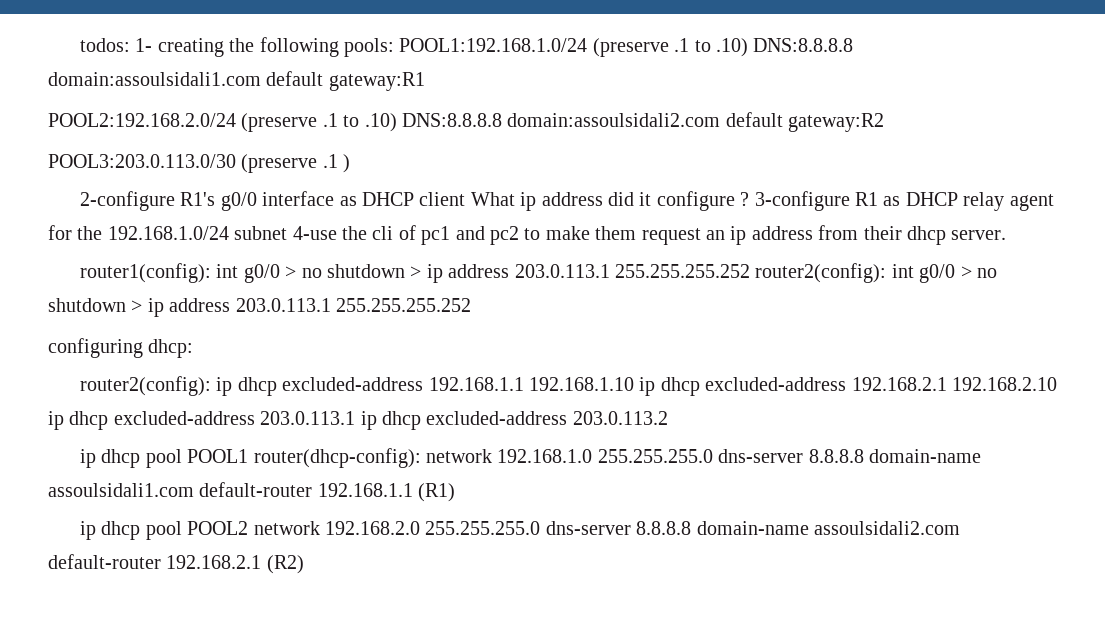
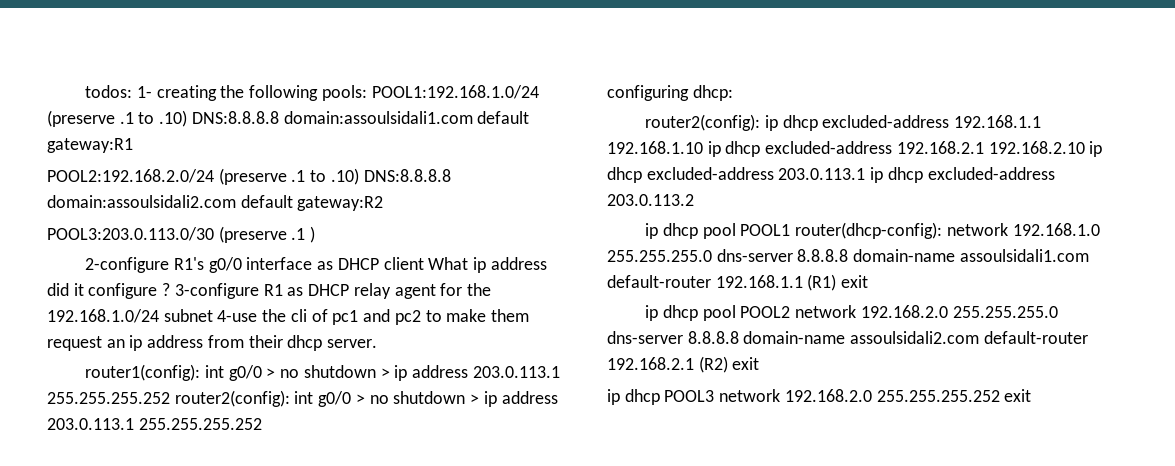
(456, 492) none -> [841,275,869,288] exit
(304, 564) none -> [732,357,760,370] [607,389,1032,405] exit // ip dhcp POOL3 network 192.168.2.0 255.255.255.252 exit

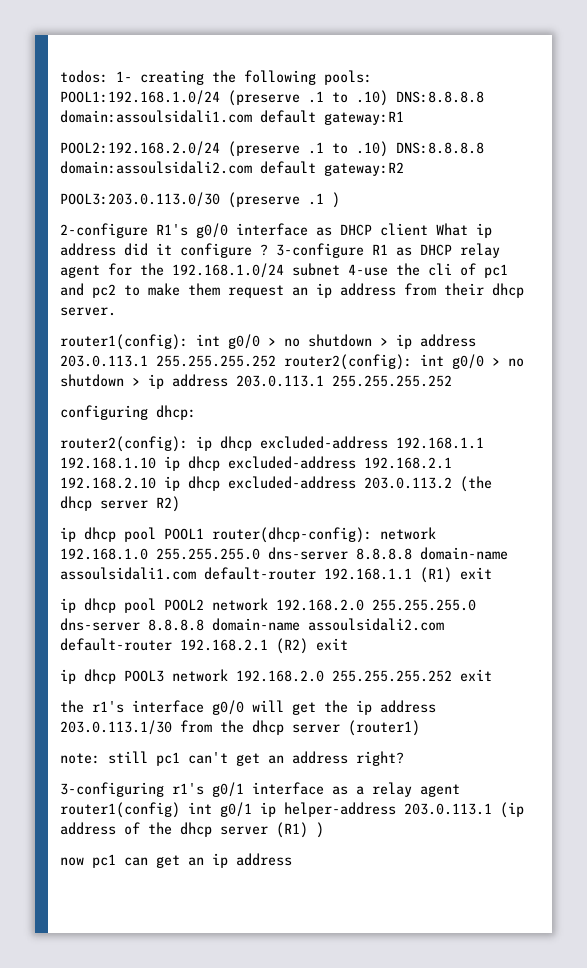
[778,167,1055,183] [607,194,694,206] 203.0.113.1 ip dhcp excluded-address 203.0.113.2 -> [364,476,492,492] [60,496,180,512] 203.0.113.2 (the dhcp server R2)
(1032, 395) none -> [60,700,436,715] [60,720,420,736] [60,751,404,766] [60,782,460,797] [60,802,524,818] [60,822,324,838] [60,853,292,868] // the r1's interface g0/0 will get the ip address 203.0.113.1/30 from the dhcp server (router1) // note: still pc1 can't get an address right? // 3-configuring r1's g0/1 interface as a relay agent router1(config) int g0/1 ip helper-address 203.0.113.1 (ip address of the dhcp server (R1) ) // now pc1 can get an ip address

